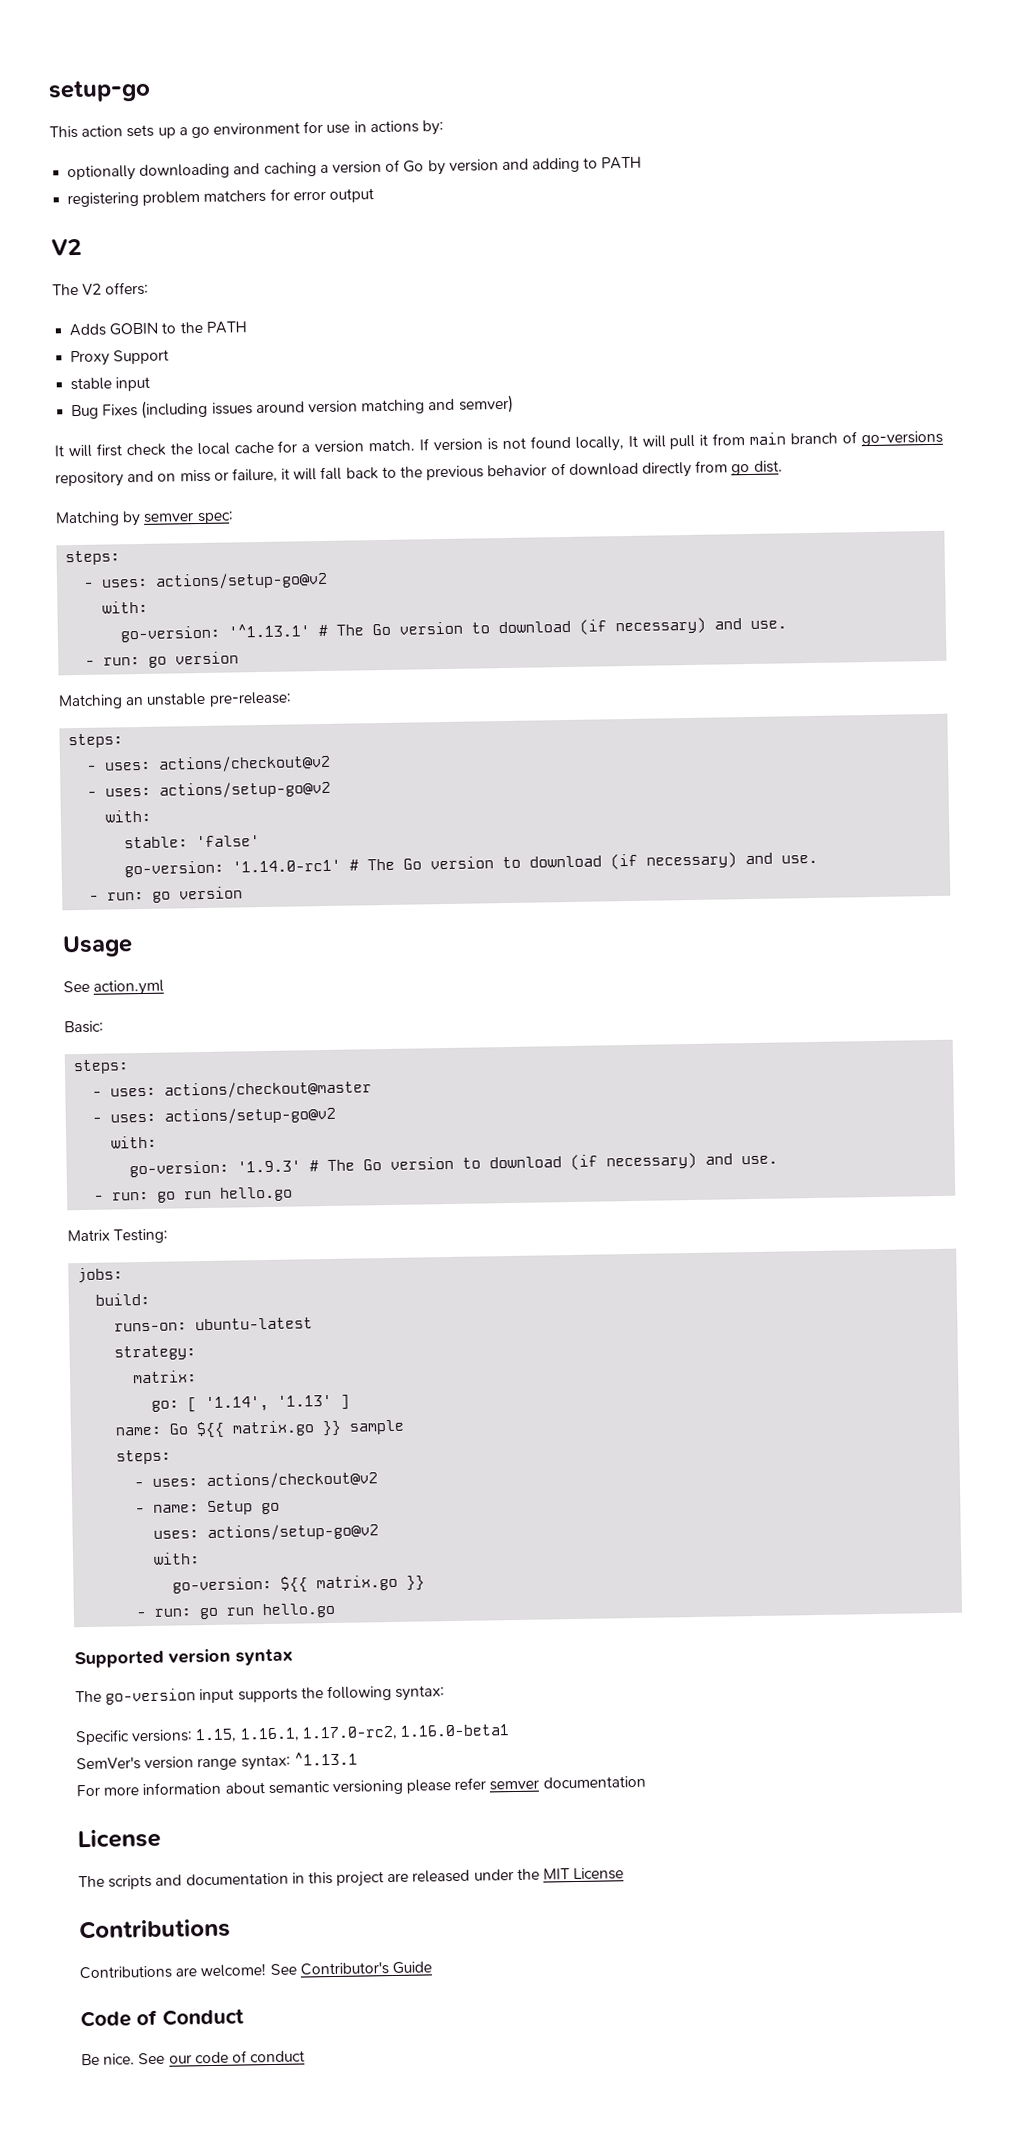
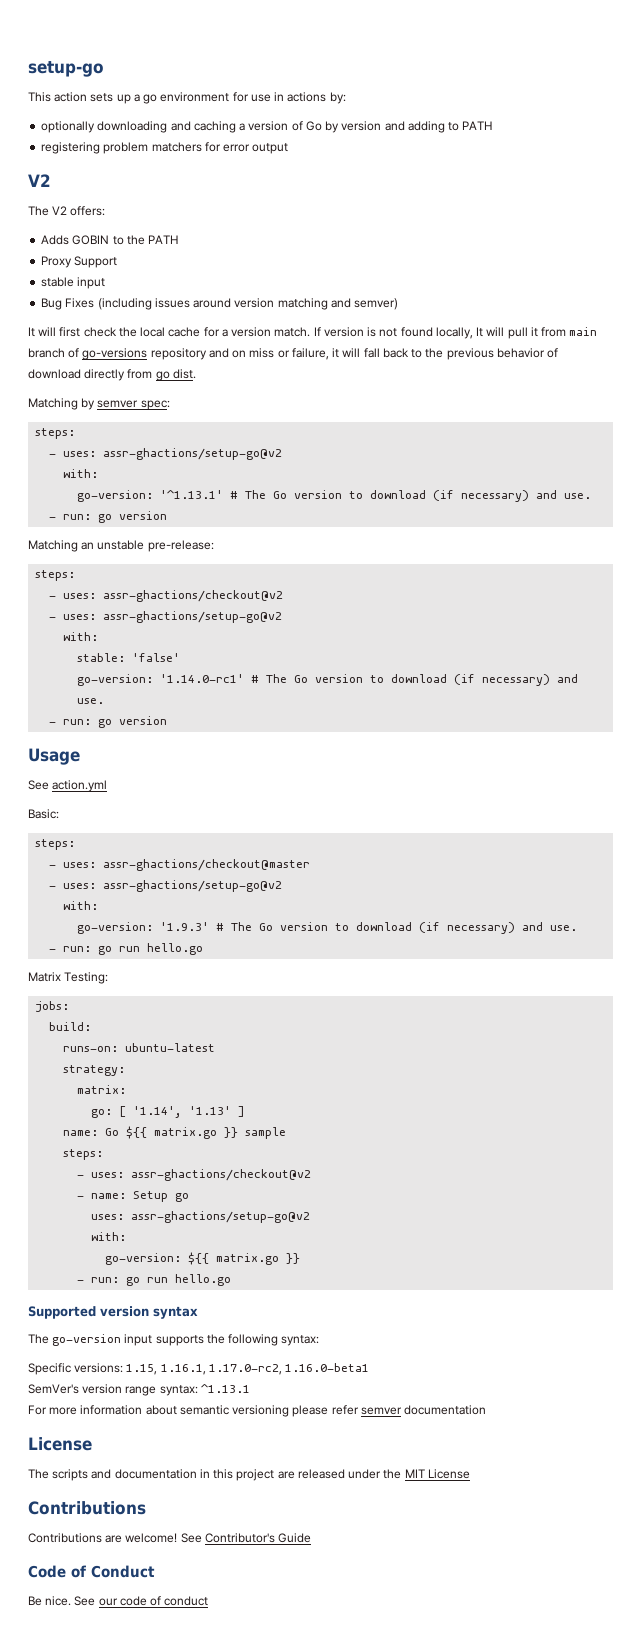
[155,571,329,590] actions/setup-go@v2 -> [103,448,283,460] assr-ghactions/setup-go@v2
[158,754,332,773] [87,780,332,799] actions/checkout@v2 // - uses: actions/setup-go@v2 -> [103,590,284,602] [49,611,283,623] assr-ghactions/checkout@v2 // - uses: assr-ghactions/setup-go@v2
[164,1080,373,1099] [92,1106,337,1125] actions/checkout@master // - uses: actions/setup-go@v2 -> [103,859,311,871] [49,880,283,892] assr-ghactions/checkout@master // - uses: assr-ghactions/setup-go@v2
[206,1471,379,1490] actions/checkout@v2 -> [131,1169,312,1181] assr-ghactions/checkout@v2
[207,1523,380,1542] actions/setup-go@v2 -> [131,1211,311,1223] assr-ghactions/setup-go@v2

